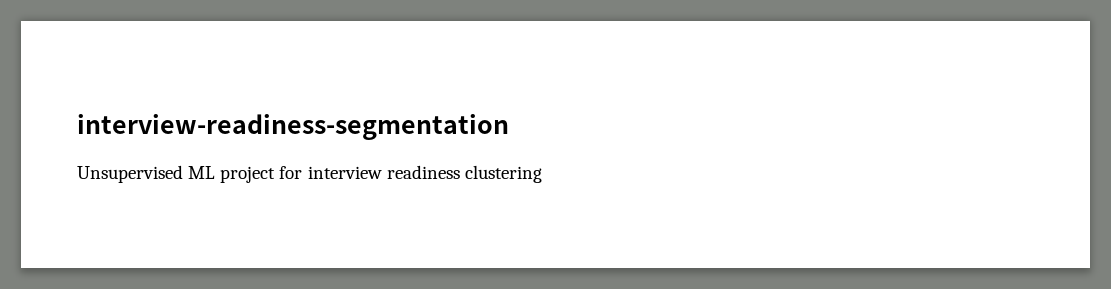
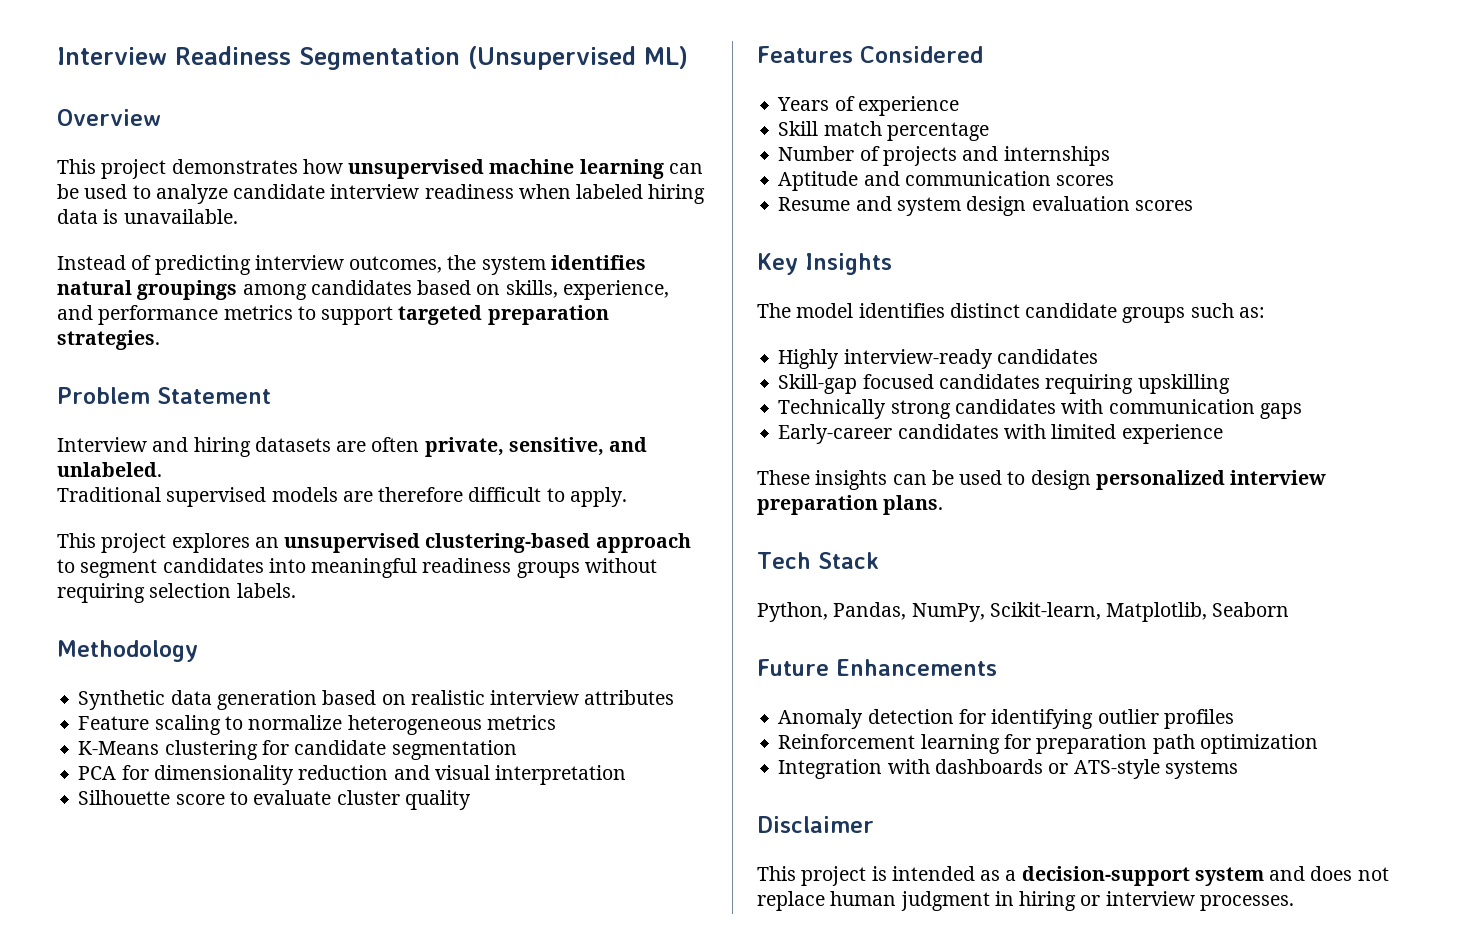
[77,114,509,140] [77,165,542,183] interview-readiness-segmentation // Unsupervised ML project for interview readiness clustering -> [57,46,688,70] [57,109,161,126] [57,159,703,179] [57,184,706,204] [57,209,238,224] [57,255,646,275] [57,280,669,300] [57,305,609,325] [57,330,160,350] [57,387,271,404] [57,437,648,457] [57,462,162,477] [57,487,627,507] [57,533,691,553] [57,558,657,578] [57,583,296,603] [57,640,198,662] [78,690,675,710] [78,715,556,735] [78,740,517,760] [78,765,627,785] [78,790,471,810] [757,46,983,63] [777,96,959,116] [778,121,989,141] [778,146,1110,166] [778,171,1115,191] [778,196,1193,216] [757,253,892,275] [757,303,1265,323] [778,349,1098,369] [778,374,1230,394] [778,399,1302,419] [778,424,1223,444] [757,470,1327,490] [757,495,944,515] [757,552,879,569] [757,602,1290,622] [757,659,997,676] [778,709,1234,729] [778,734,1318,754] [778,759,1238,779] [757,816,874,833] [757,866,1389,886] [757,891,1294,911] Interview Readiness Segmentation (Unsupervised ML) // Overview // This project demonstrates how unsupervised machine learning can be used to analyze candidate interview readiness when labeled hiring data is unavailable. // Instead of predicting interview outcomes, the system identifies natural groupings among candidates based on skills, experience, and performance metrics to support targeted preparation strategies. // Problem Statement // Interview and hiring datasets are often private, sensitive, and unlabeled. // Traditional supervised models are therefore difficult to apply. // This project explores an unsupervised clustering-based approach to segment candidates into meaningful readiness groups without requiring selection labels. // Methodology // Synthetic data generation based on realistic interview attributes // Feature scaling to normalize heterogeneous metrics // K-Means clustering for candidate segmentation // PCA for dimensionality reduction and visual interpretation // Silhouette score to evaluate cluster quality // Features Considered // Years of experience // Skill match percentage // Number of projects and internships // Aptitude and communication scores // Resume and system design evaluation scores // Key Insights // The model identifies distinct candidate groups such as: // Highly interview-ready candidates // Skill-gap focused candidates requiring upskilling // Technically strong candidates with communication gaps // Early-career candidates with limited experience // These insights can be used to design personalized interview preparation plans. // Tech Stack // Python, Pandas, NumPy, Scikit-learn, Matplotlib, Seaborn // Future Enhancements // Anomaly detection for identifying outlier profiles // Reinforcement learning for preparation path optimization // Integration with dashboards or ATS-style systems // Disclaimer // This project is intended as a decision-support system and does not replace human judgment in hiring or interview processes.

